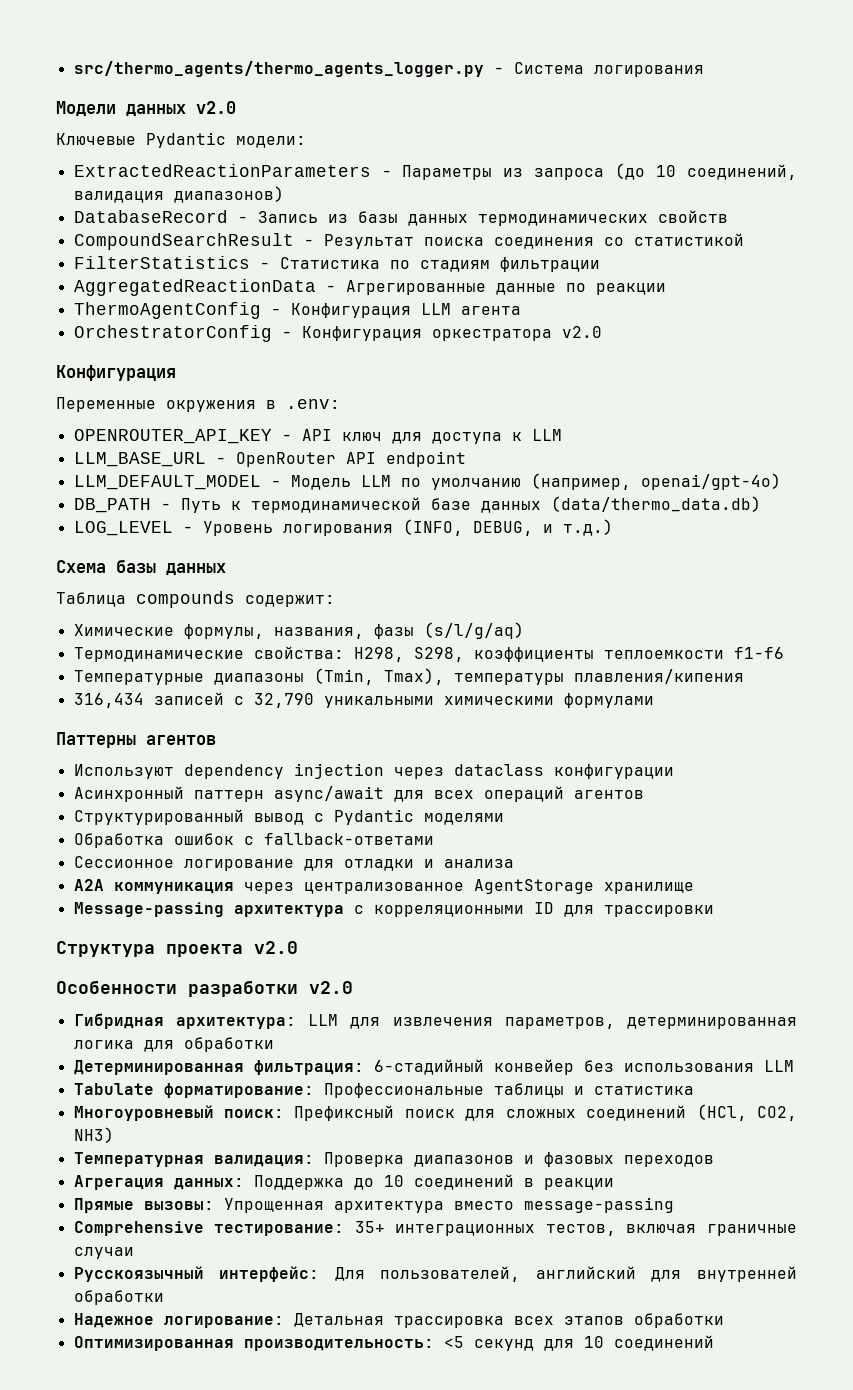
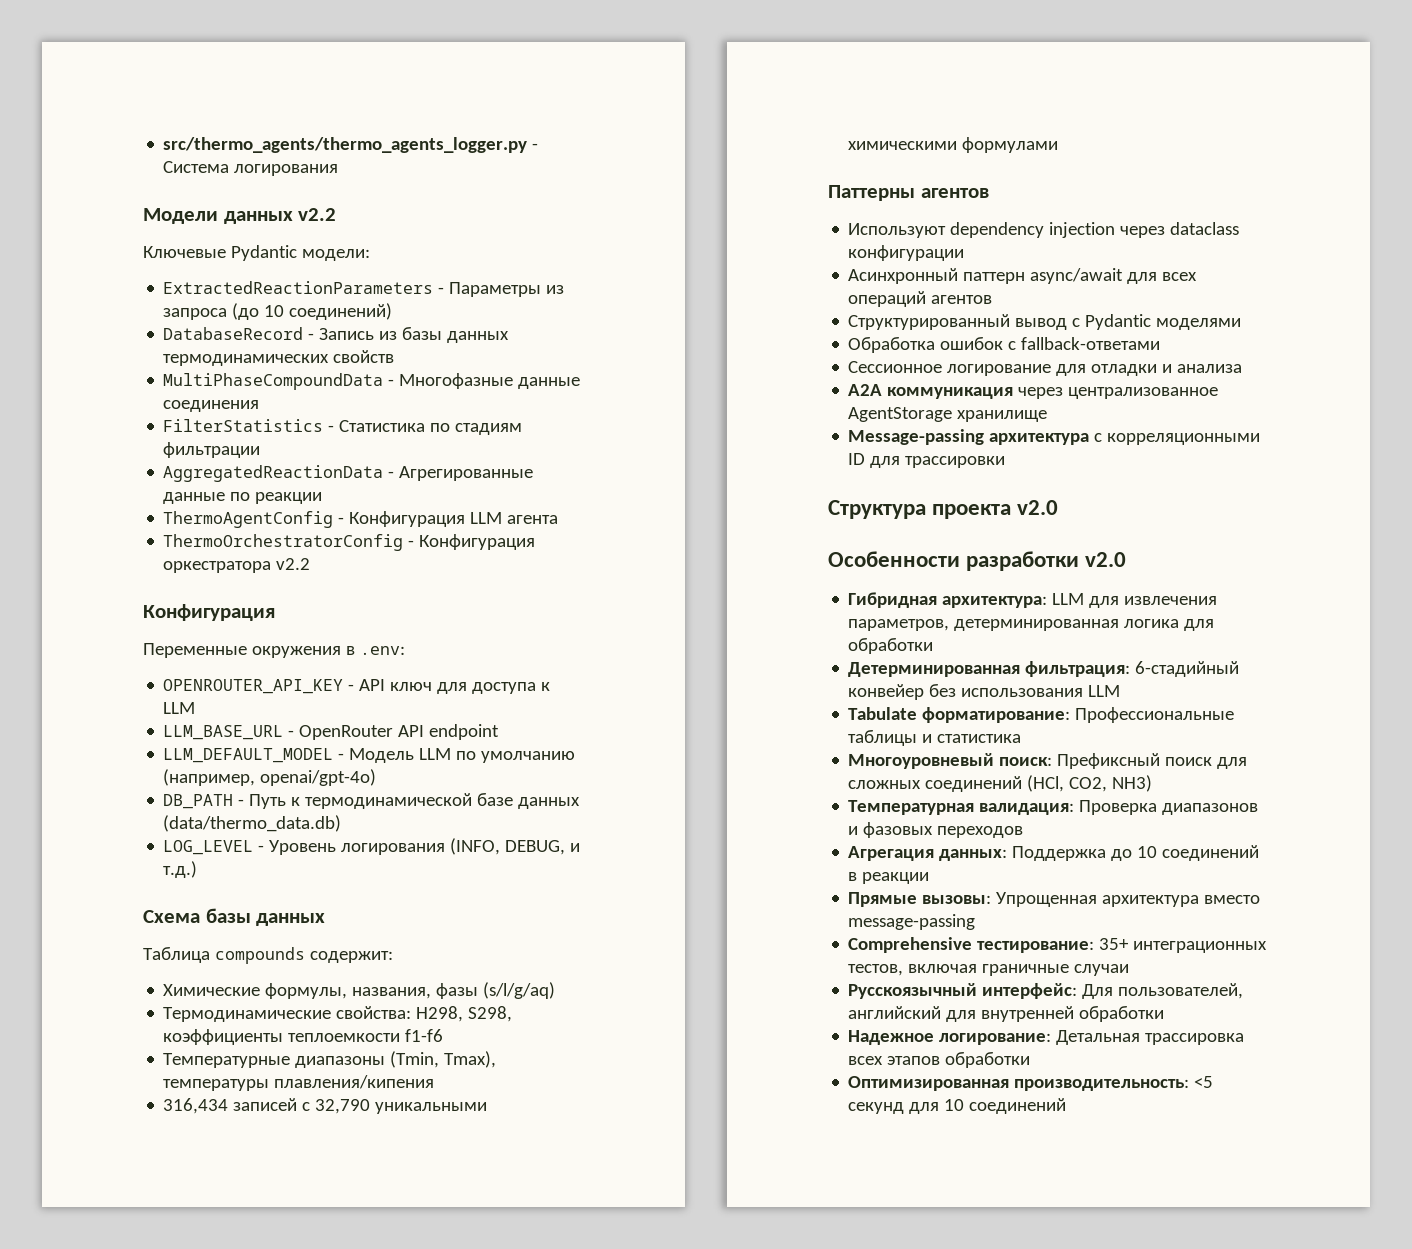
[196,101,236,114] v2.0 -> [298,208,337,221] v2.2
[687,164,797,180] [73,186,284,203] соединений, валидация диапазонов) -> [289,303,393,320] соединений)
[73,233,484,250] CompoundSearchResult - Результат поиска -> [163,373,581,390] MultiPhaseCompoundData - Многофазные данные
[603,233,744,246] со статистикой -> (260, 406) none
[73,325,272,342] OrchestratorConfig -> [163,534,404,551] ThermoOrchestratorConfig
[561,326,602,338] v2.0 -> [276,558,311,570] v2.2

